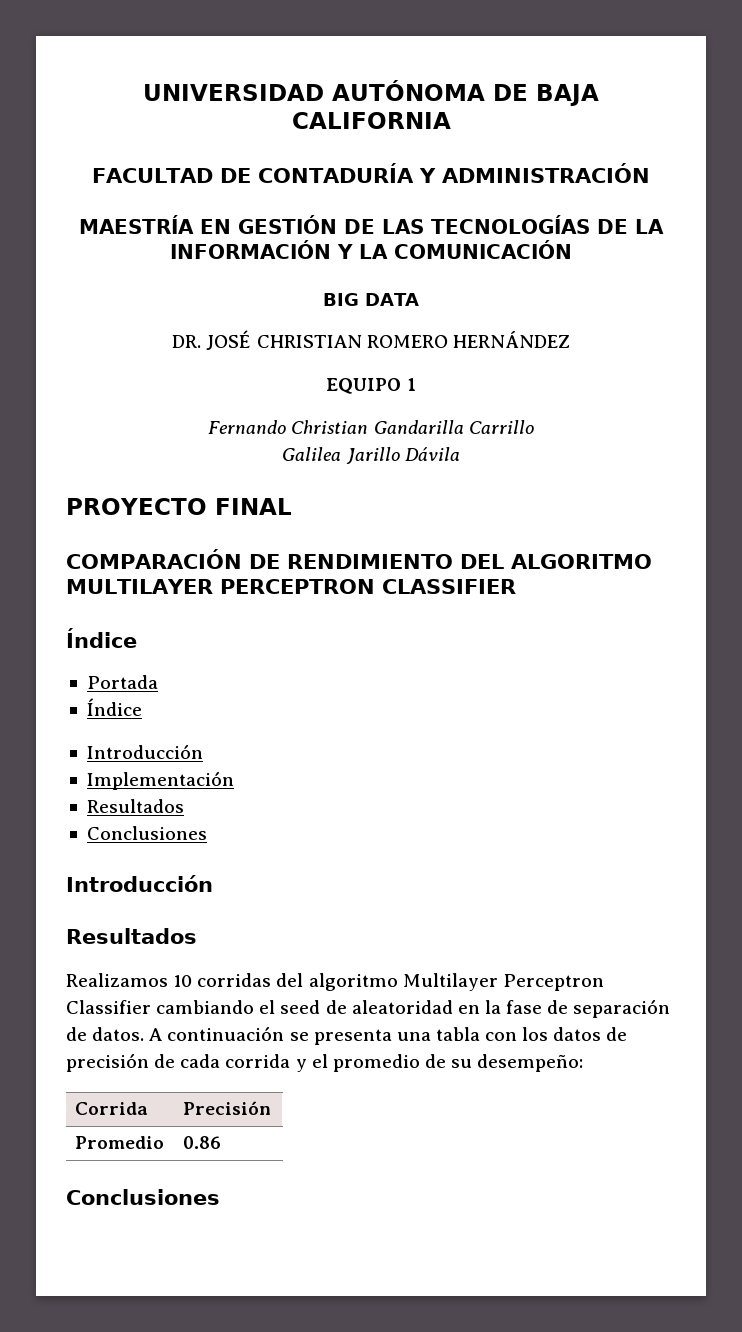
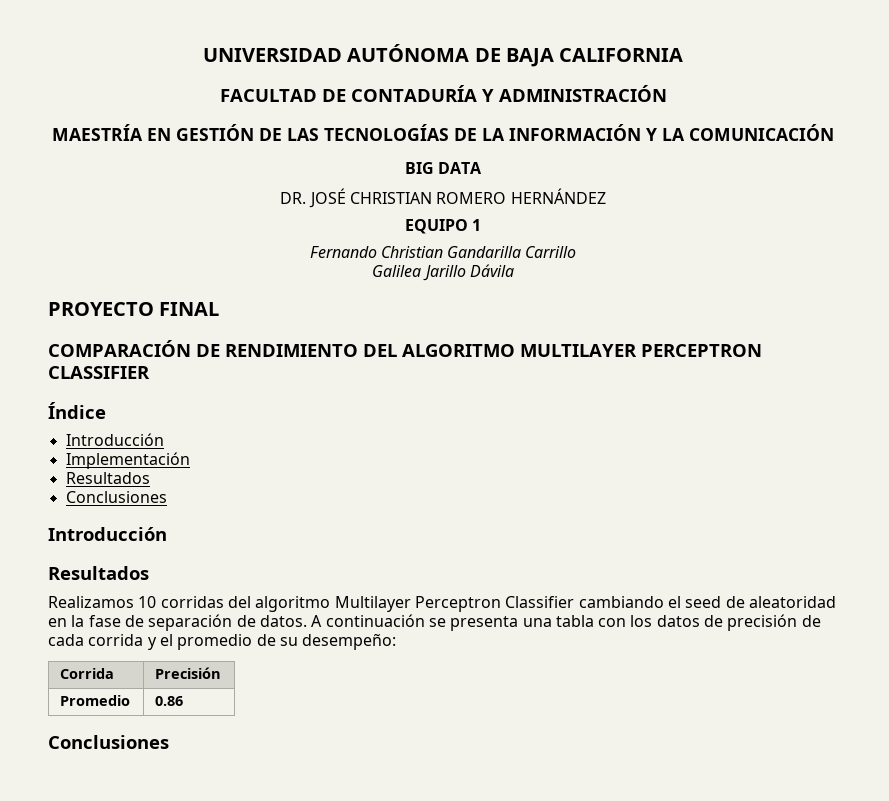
[86,675,158,689] [86,698,142,716] // Portada // Índice -> (106, 410) none

